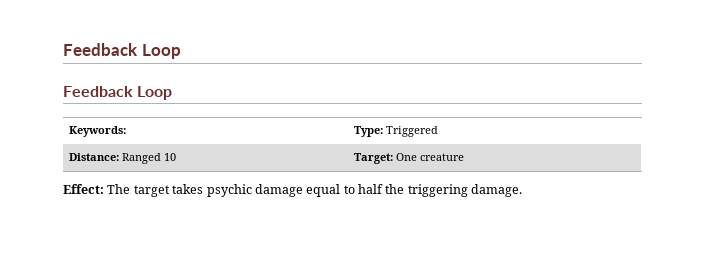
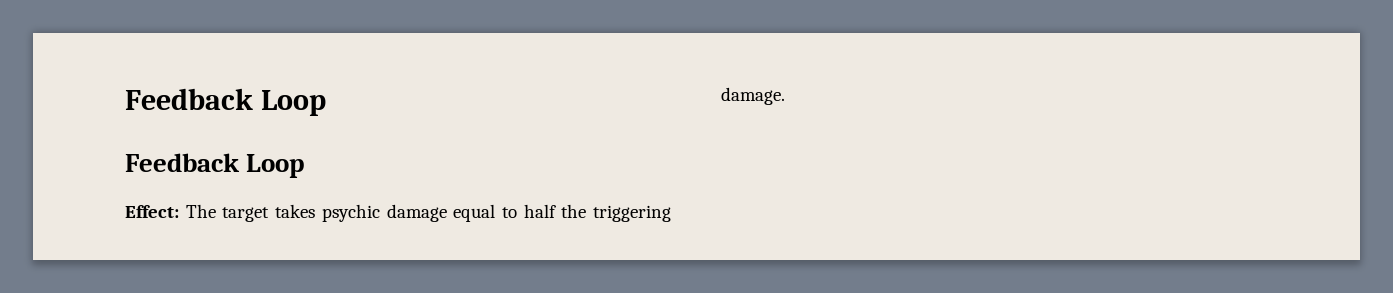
[68,126,126,137] [353,126,438,137] [68,153,176,164] [353,153,464,164] // Keywords: | Type: Triggered // Distance: Ranged 10 | Target: One creature -> (305, 166) none

